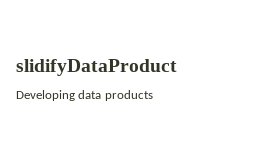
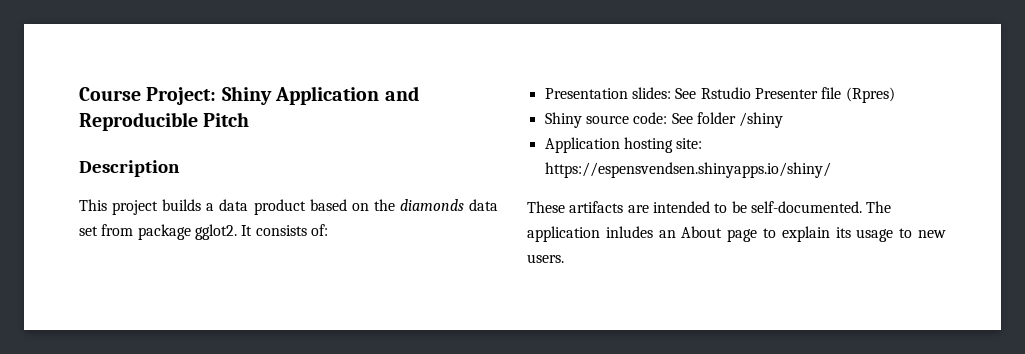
[16,59,177,76] [16,90,153,101] slidifyDataProduct // Developing data products -> [79,86,419,105] [79,112,250,131] [79,160,180,177] [79,199,499,215] [79,224,328,240] [544,87,895,103] [544,112,784,128] [544,137,703,153] [544,162,831,178] [527,201,892,213] [527,226,947,242] [527,254,564,263] Course Project: Shiny Application and Reproducible Pitch // Description // This project builds a data product based on the diamonds data set from package gglot2. It consists of: // Presentation slides: See Rstudio Presenter file (Rpres) // Shiny source code: See folder /shiny // Application hosting site: https://espensvendsen.shinyapps.io/shiny/ // These artifacts are intended to be self-documented. The application inludes an About page to explain its usage to new users.

